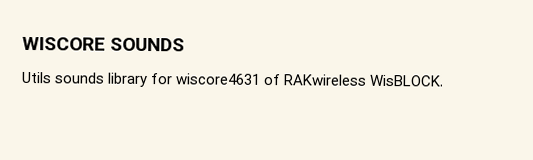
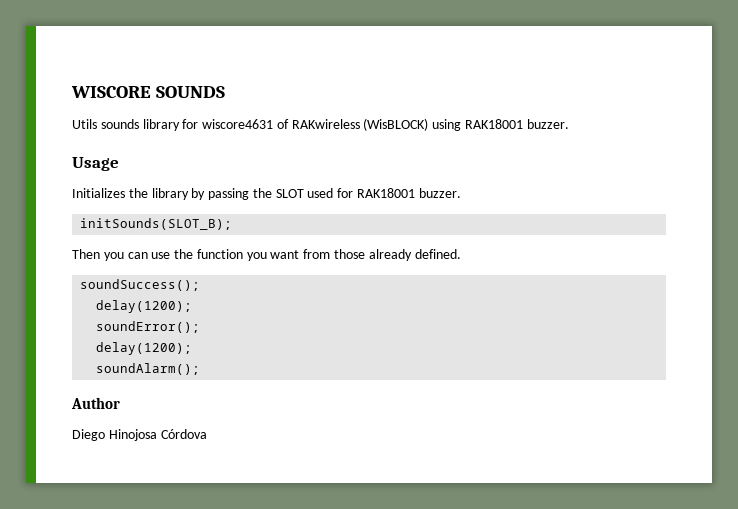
[369,74,445,87] WisBLOCK. -> [363,118,569,131] [72,157,119,171] [72,188,461,200] [80,218,233,230] [72,249,461,261] [80,279,201,291] [96,300,193,313] [96,321,201,333] [96,342,193,355] [96,363,201,375] [71,397,120,409] [72,429,207,441] (WisBLOCK) using RAK18001 buzzer. // Usage // Initializes the library by passing the SLOT used for RAK18001 buzzer. // initSounds(SLOT_B); // Then you can use the function you want from those already defined. // soundSuccess(); // delay(1200); // soundError(); // delay(1200); // soundAlarm(); // Author // Diego Hinojosa Córdova

